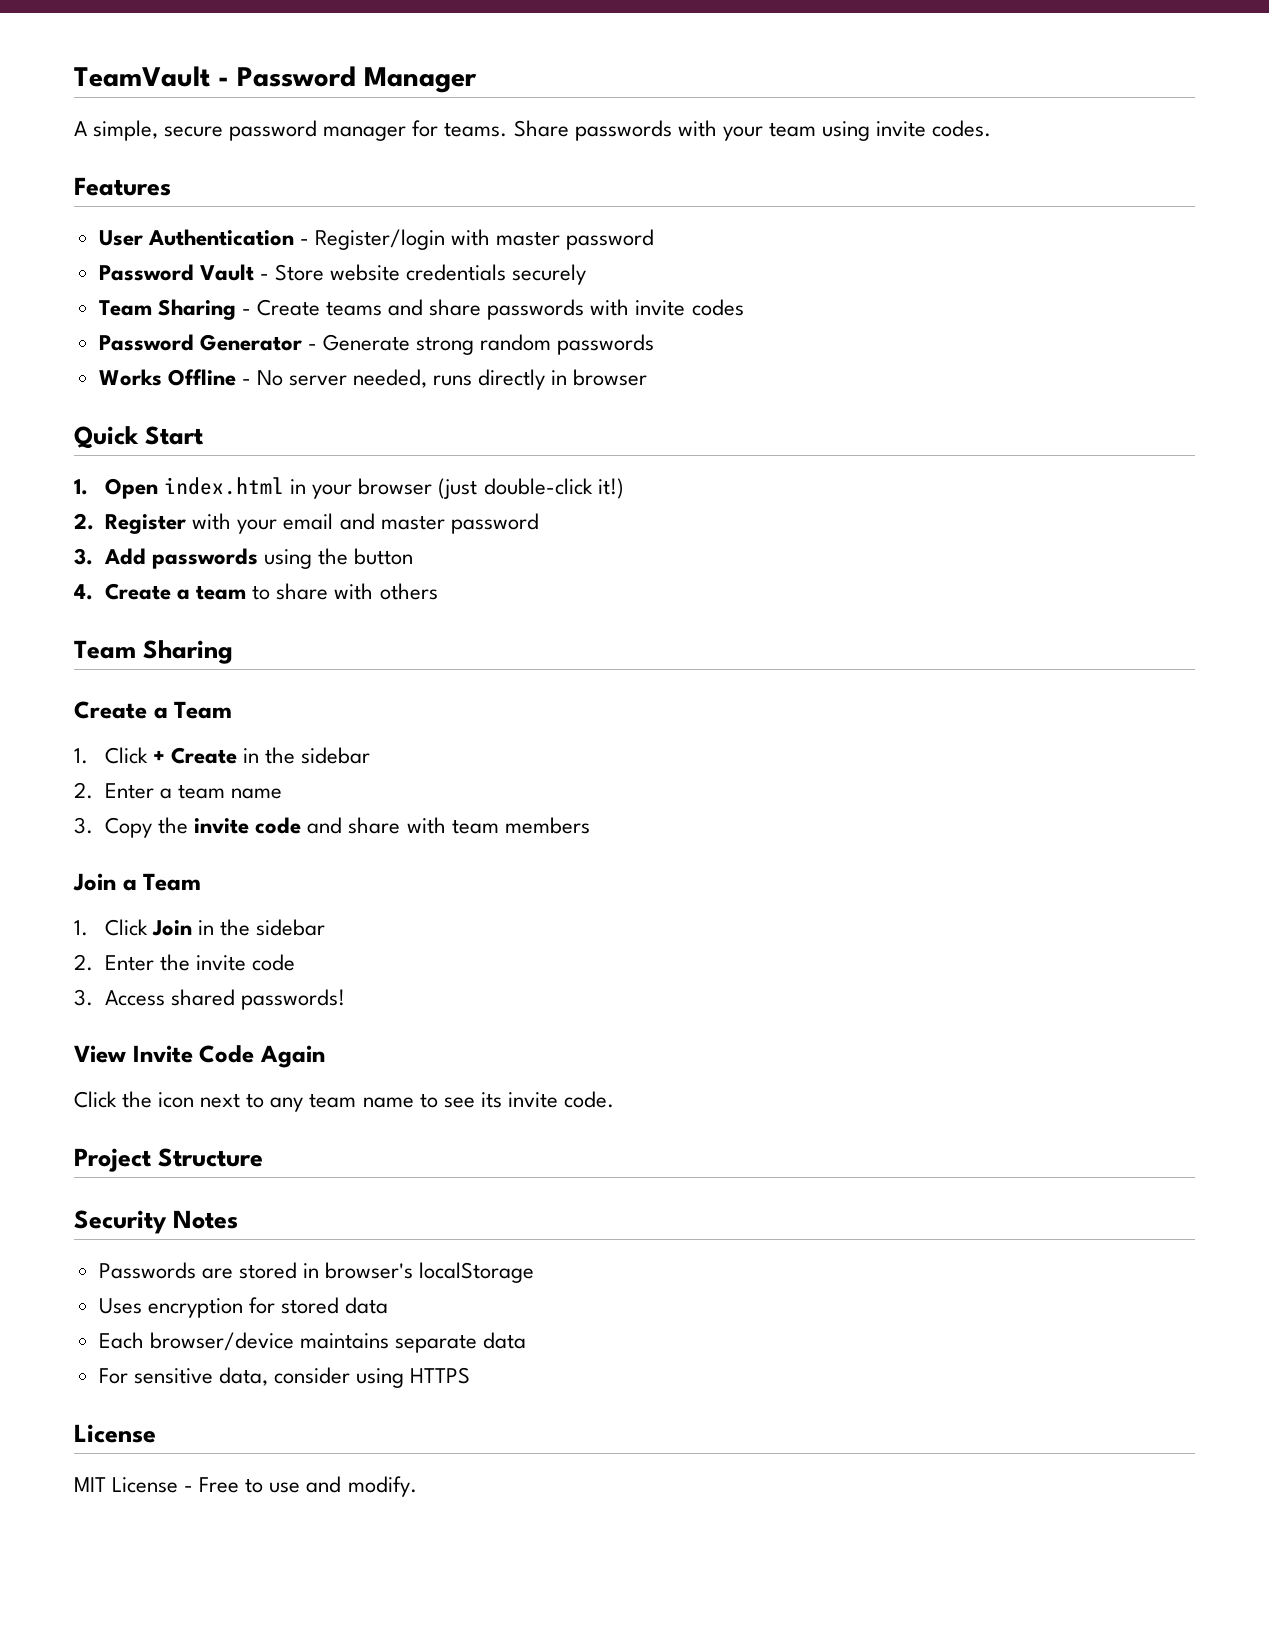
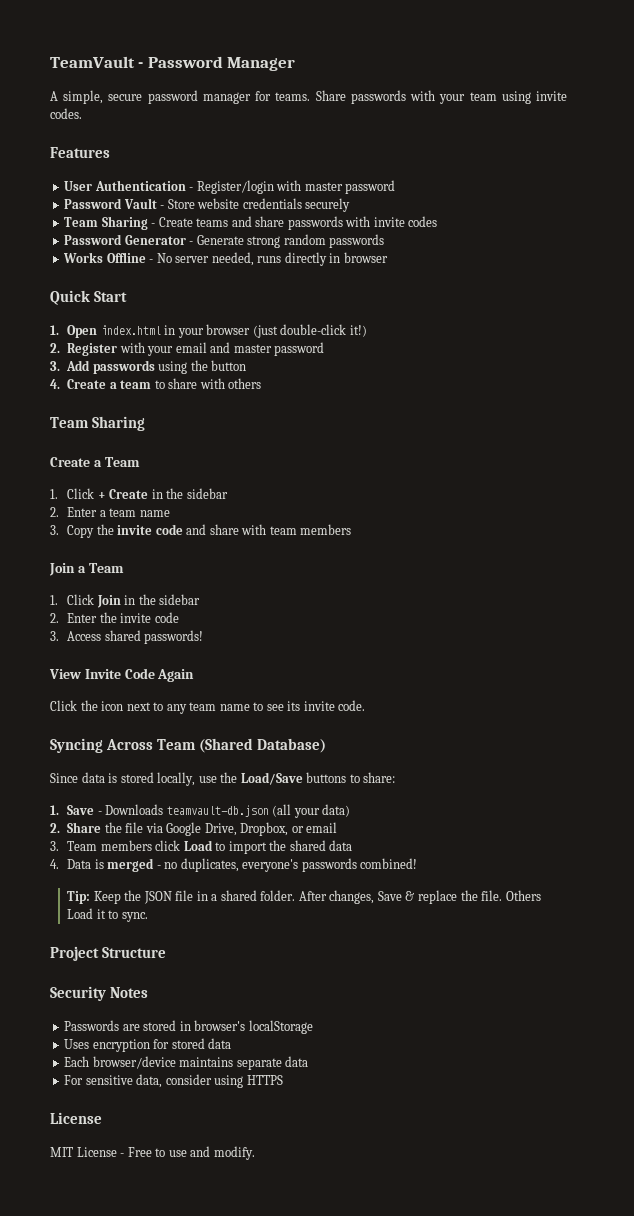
(614, 1099) none -> [50,738,327,753] [50,772,396,786] [50,804,351,818] [50,822,338,836] [50,840,353,854] [50,858,418,872] [67,890,541,904] [67,908,148,922] // Syncing Across Team (Shared Database) // Since data is stored locally, use the Load/Save buttons to share: // 1. Save - Downloads teamvault-db.json (all your data) // 2. Share the file via Google Drive, Dropbox, or email // 3. Team members click Load to import the shared data // 4. Data is merged - no duplicates, everyone's passwords combined! // Tip: Keep the JSON file in a shared folder. After changes, Save & replace the file. Others Load it to sync.

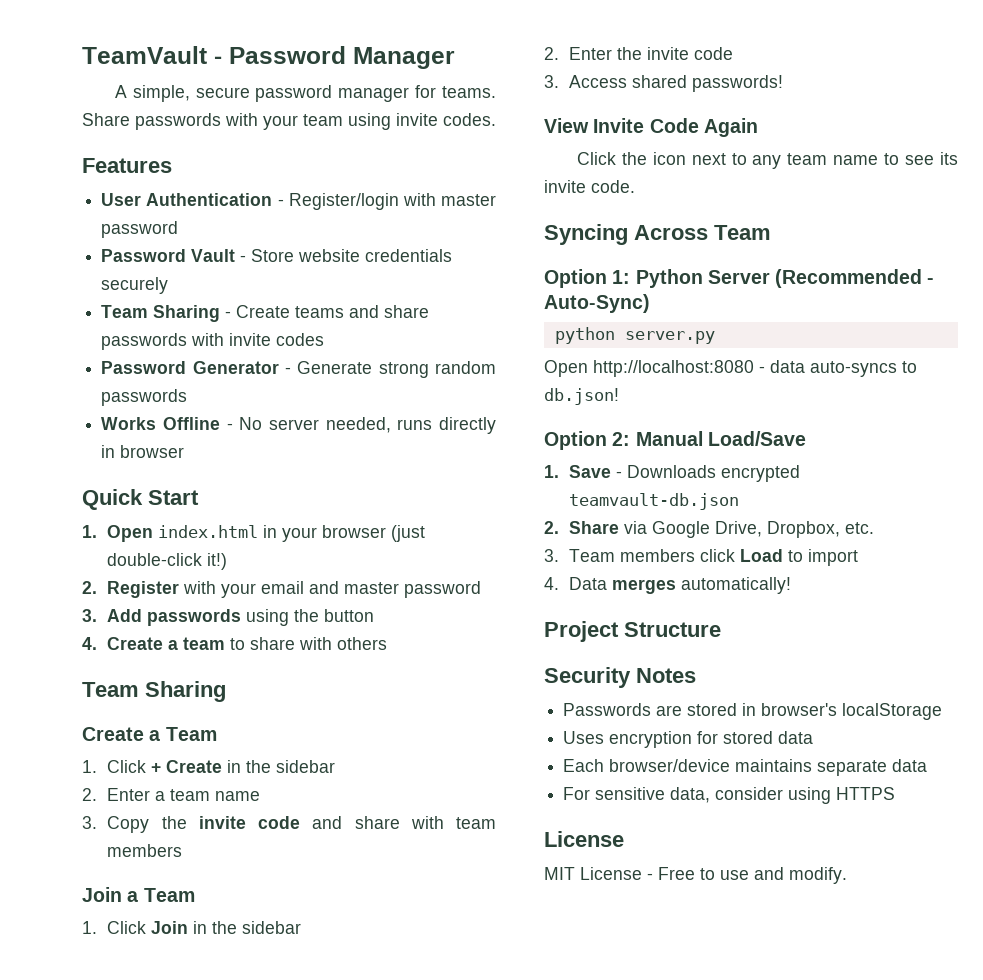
[199,738,327,753] [50,772,396,786] (Shared Database) // Since data is stored locally, use the Load/Save buttons to share: -> [544,269,935,288] [544,294,650,313] [554,327,715,344] [544,360,917,377] [544,388,619,405] [544,431,806,450] // Option 1: Python Server (Recommended - Auto-Sync) // python server.py // Open http://localhost:8080 - data auto-syncs to db.json! // Option 2: Manual Load/Save
(164, 809) none -> [721,465,801,482] encrypted
[272,804,351,818] (all your data) -> (740, 501) none
[104,822,144,833] the file -> (620, 527) none
[291,822,338,833] or email -> [845,522,875,534] etc.
[269,840,353,851] the shared data -> (859, 557) none
[94,858,418,872] [67,890,541,904] [67,908,148,922] is merged - no duplicates, everyone's passwords combined! // Tip: Keep the JSON file in a shared folder. After changes, Save & replace the file. Others Load it to sync. -> [612,577,792,594] merges automatically!

